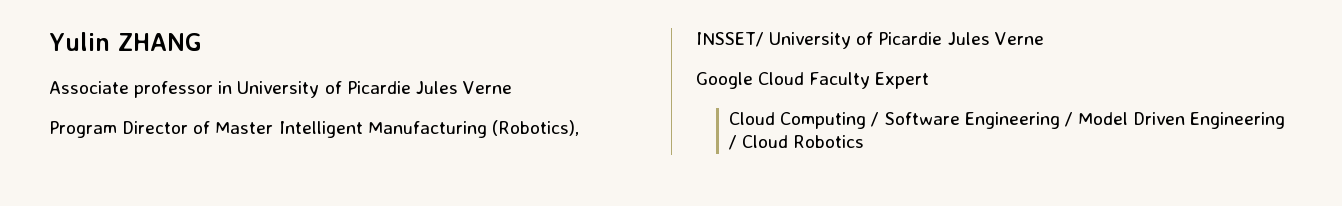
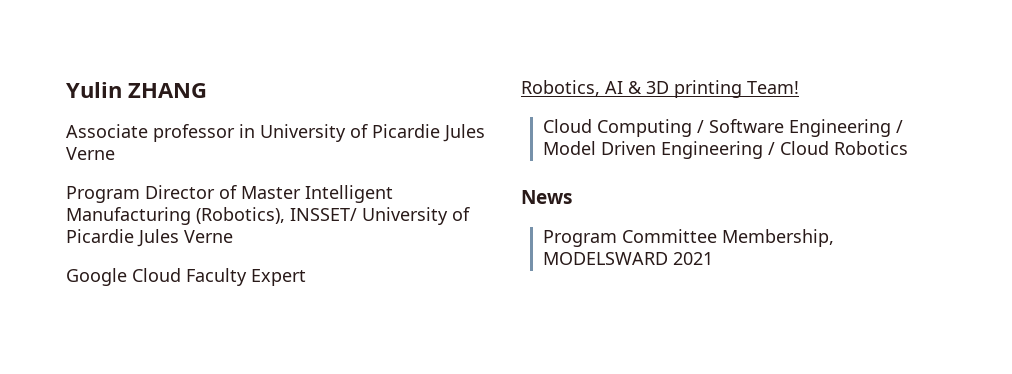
(930, 80) none -> [521,80,799,98] // Robotics, AI & 3D printing Team!
(865, 141) none -> [521,190,572,204] [542,229,834,247] [542,252,713,265] // News // Program Committee Membership, MODELSWARD 2021

